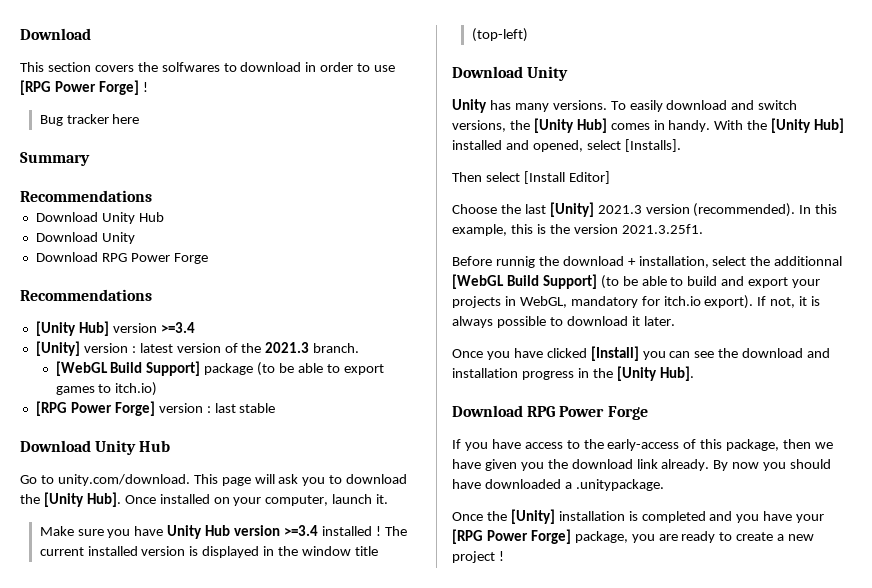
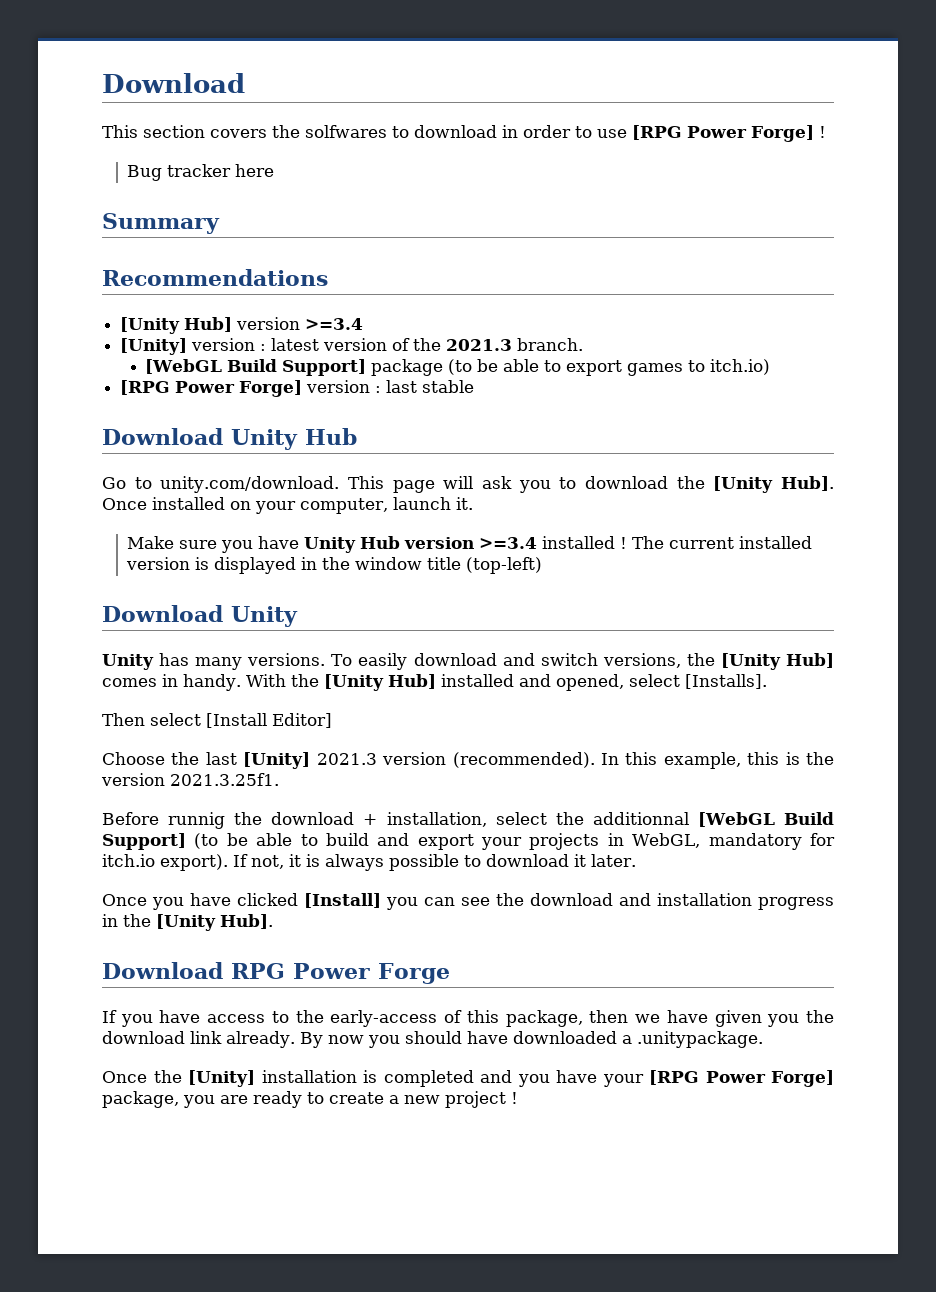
[35,212,164,224] [35,232,135,244] [35,252,208,264] [20,289,152,301] // Download Unity Hub // Download Unity // Download RPG Power Forge // Recommendations -> (328, 277) none

